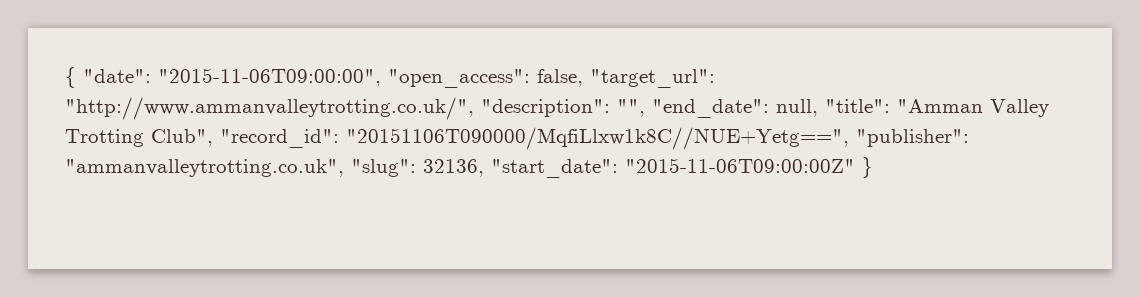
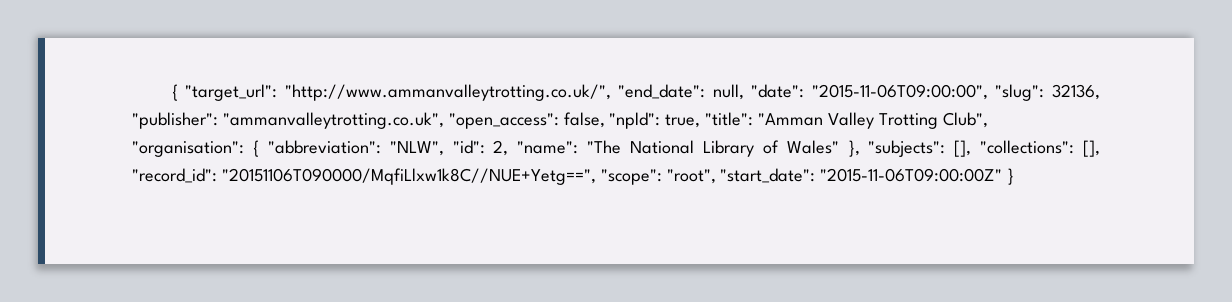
[65,67,715,88] [65,97,818,120] { "date": "2015-11-06T09:00:00", "open_access": false, "target_url": "http://www.ammanvalleytrotting.co.uk/", "description": "", "end_date": null, -> [171,84,1101,101] [132,112,701,129] { "target_url": "http://www.ammanvalleytrotting.co.uk/", "end_date": null, "date": "2015-11-06T09:00:00", "slug": 32136, "publisher": "ammanvalleytrotting.co.uk", "open_access": false, "npld": true,
[220,127,969,150] [65,159,484,177] "record_id": "20151106T090000/MqfiLlxw1k8C//NUE+Yetg==", "publisher": "ammanvalleytrotting.co.uk", "slug": 32136, -> [132,140,1100,157] [132,168,716,185] "organisation": { "abbreviation": "NLW", "id": 2, "name": "The National Library of Wales" }, "subjects": [], "collections": [], "record_id": "20151106T090000/MqfiLlxw1k8C//NUE+Yetg==", "scope": "root",

